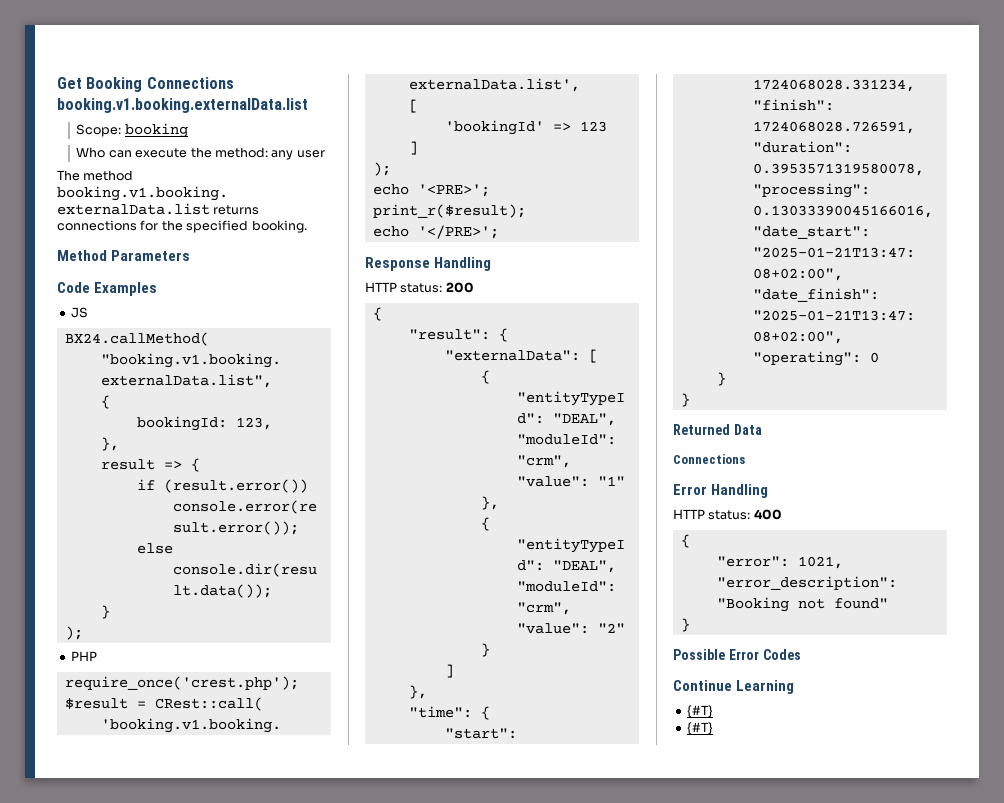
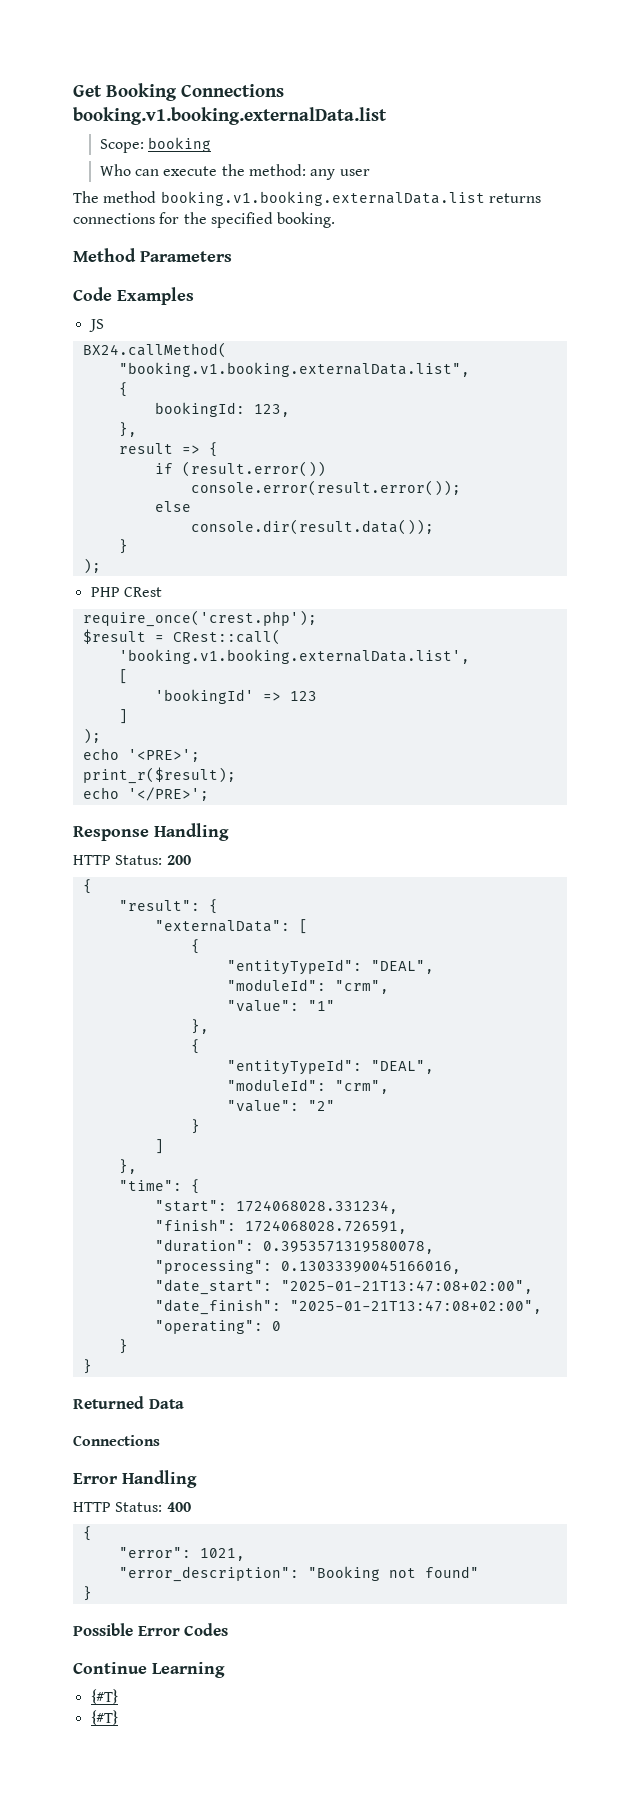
(97, 656) none -> [123,587,162,597] CRest
[400,283,443,293] status: -> [115,855,163,865] Status:
[708,510,751,520] status: -> [115,1502,163,1512] Status:

